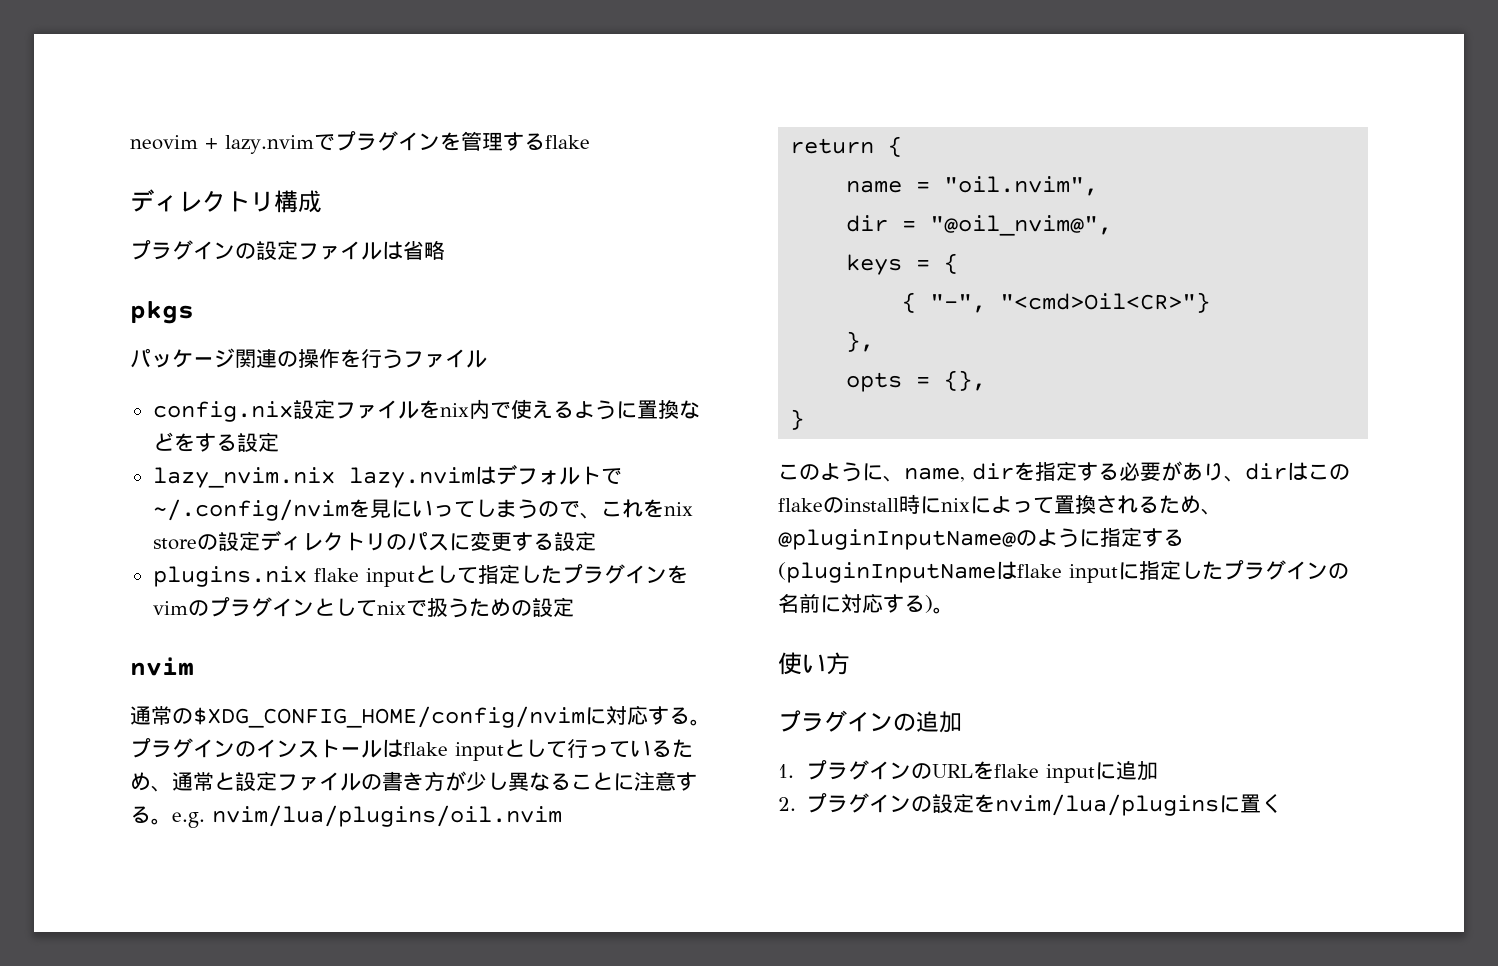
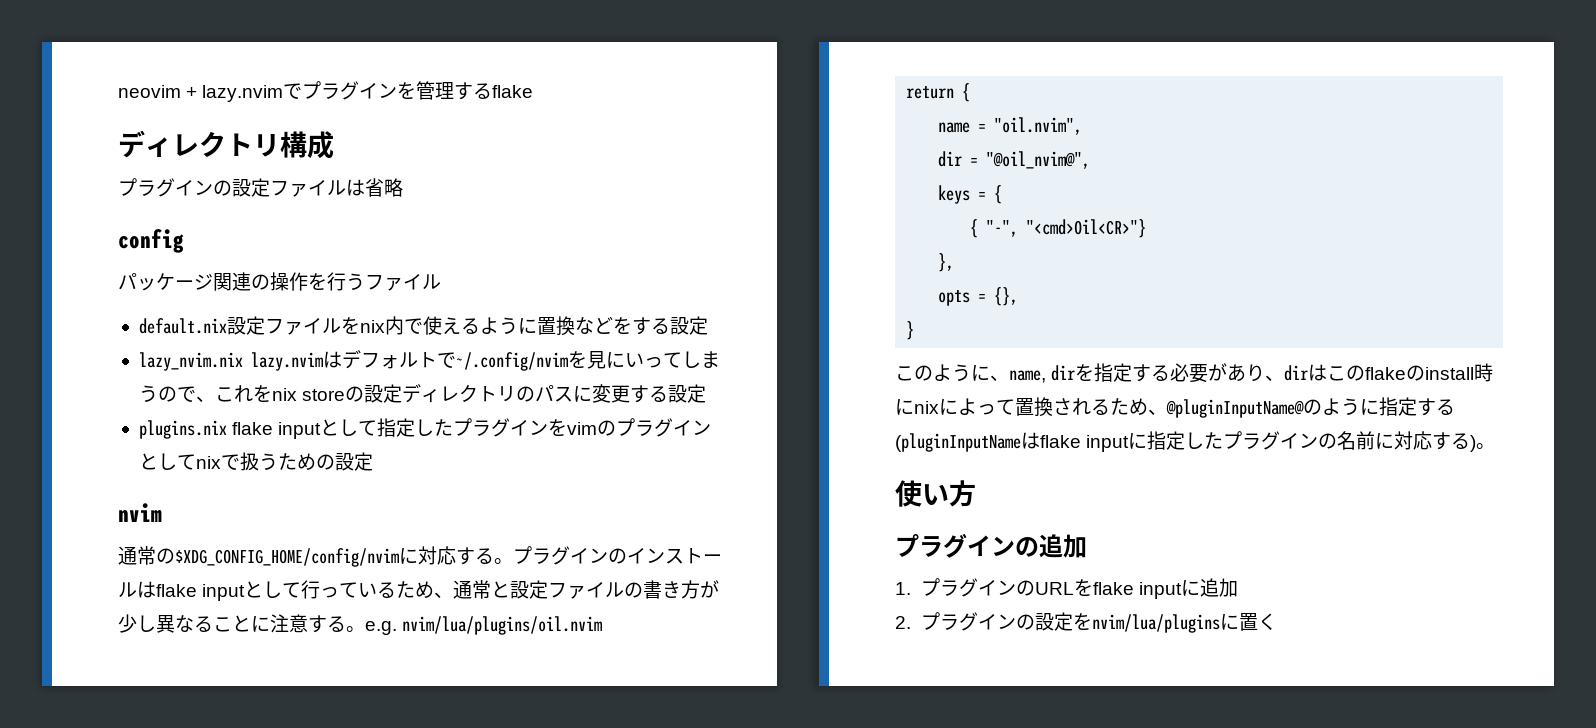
[130,301,194,324] pkgs -> [118,229,184,253] config
[152,401,293,422] config.nix -> [138,318,227,334] default.nix

